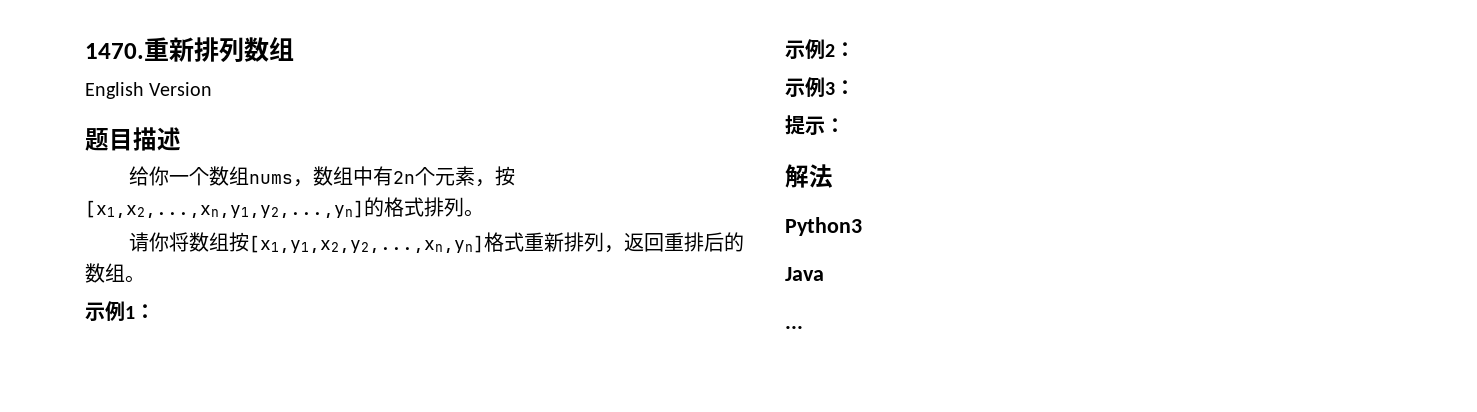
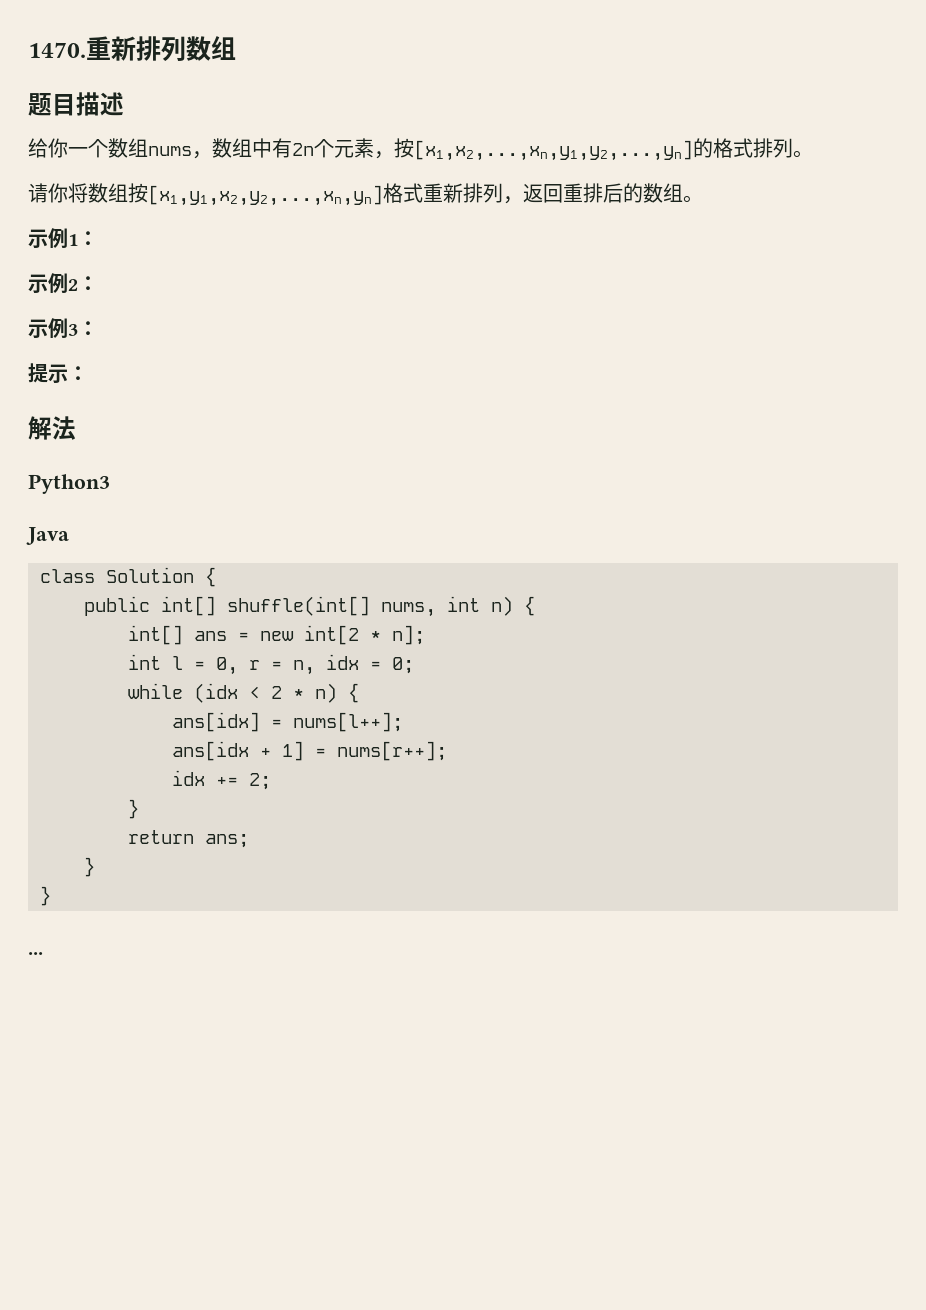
[85,82,213,99] // English Version -> (236, 48) none
(824, 274) none -> [40,567,216,587] [84,596,535,617] [128,625,425,645] [128,654,414,675] [128,683,359,703] [172,712,403,732] [172,741,447,761] [172,770,271,790] [128,799,139,819] [128,830,249,848] [84,857,95,877] [40,886,51,906] // class Solution { // public int[] shuffle(int[] nums, int n) { // int[] ans = new int[2 * n]; // int l = 0, r = n, idx = 0; // while (idx < 2 * n) { // ans[idx] = nums[l++]; // ans[idx + 1] = nums[r++]; // idx += 2; // } // return ans; // } // }

